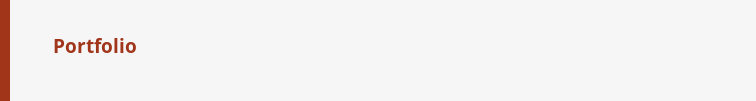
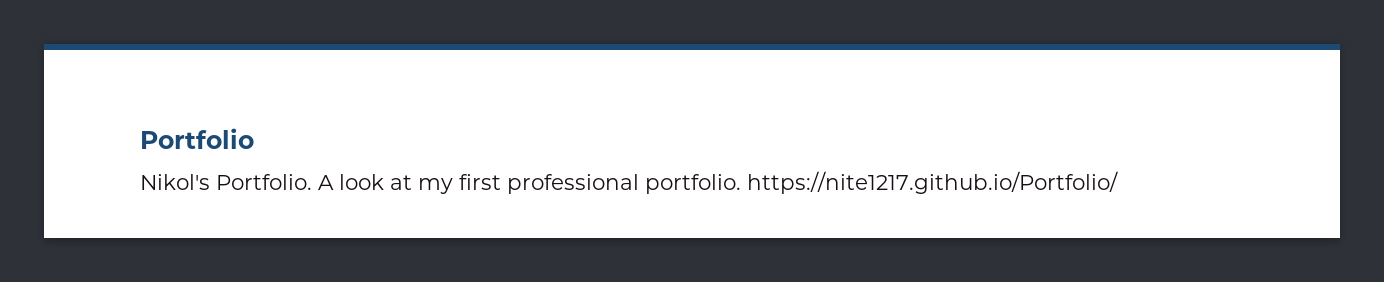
(137, 45) none -> [140,171,1118,194] // Nikol's Portfolio. A look at my first professional portfolio. https://nite1217.github.io/Portfolio/

